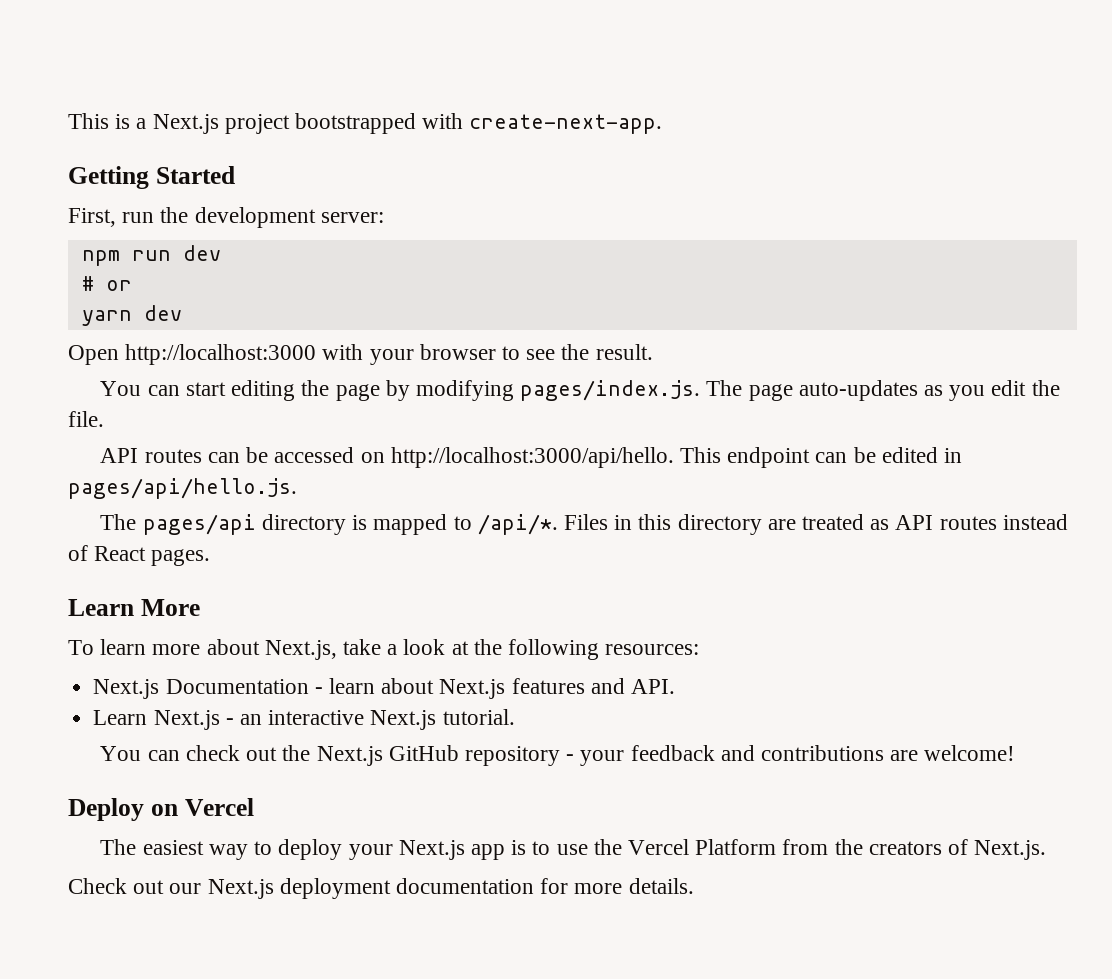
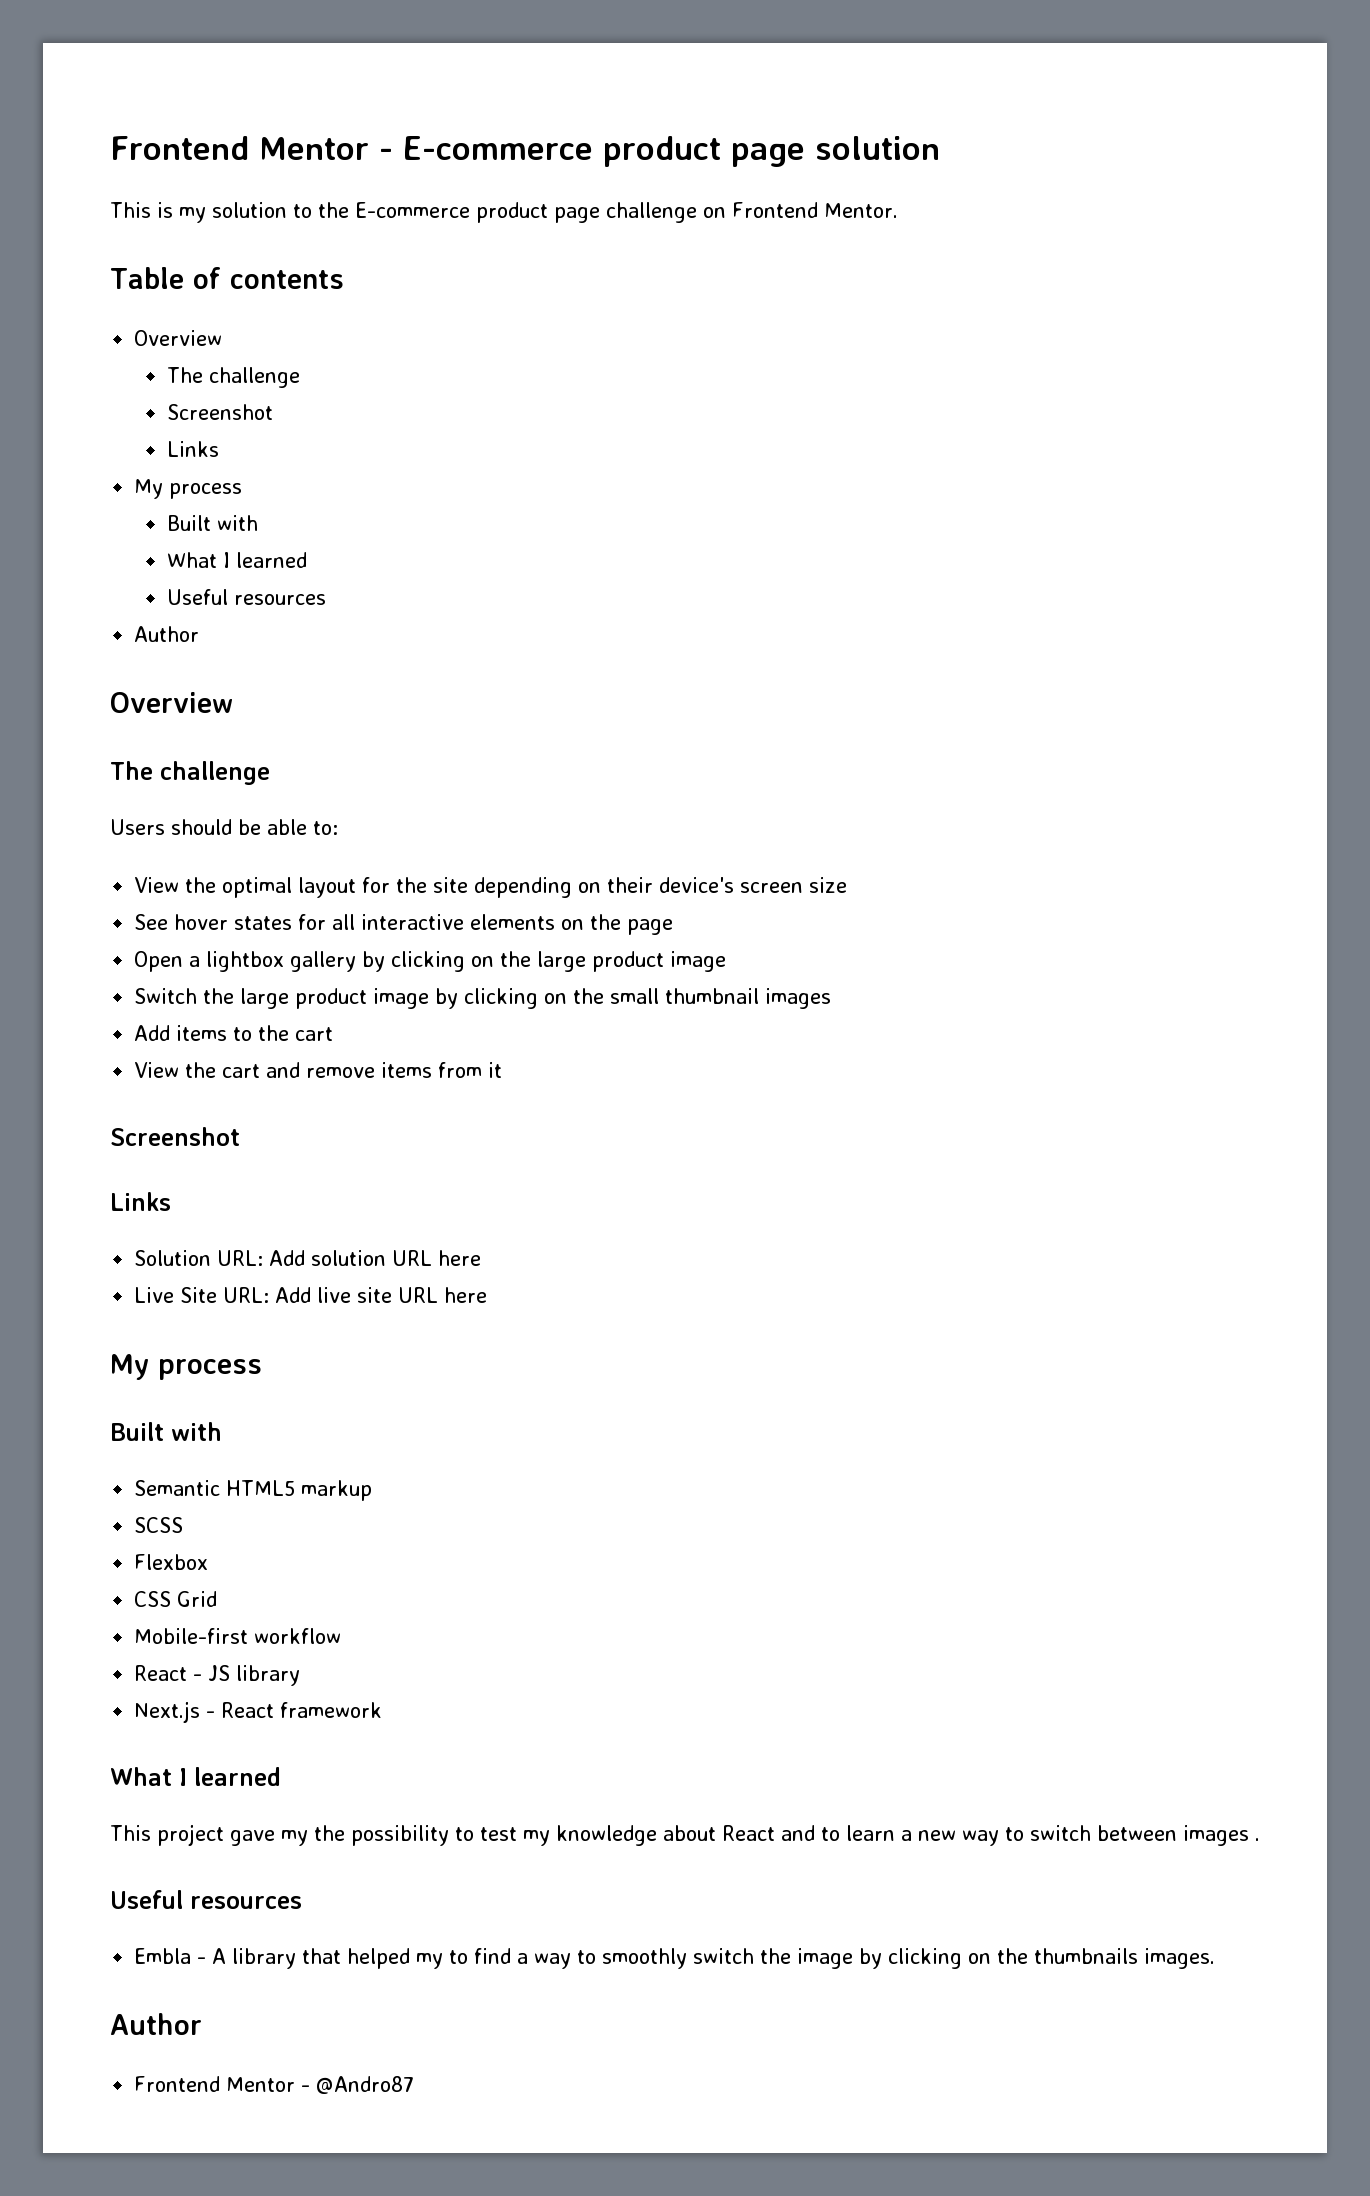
[68,113,663,134] [68,166,235,189] [68,207,384,228] [81,245,221,266] [81,276,132,291] [81,305,182,326] [68,344,653,365] [100,380,1060,401] [68,411,104,427] [100,447,962,468] [68,478,297,499] [100,514,1068,535] [68,545,211,566] [68,599,200,616] [68,639,700,660] [93,678,675,699] [93,709,515,730] [100,745,1016,766] [68,798,254,821] [100,839,1047,860] [68,878,694,899] This is a Next.js project bootstrapped with create-next-app. // Getting Started // First, run the development server: // npm run dev // # or // yarn dev // Open http://localhost:3000 with your browser to see the result. // You can start editing the page by modifying pages/index.js. The page auto-updates as you edit the file. // API routes can be accessed on http://localhost:3000/api/hello. This endpoint can be edited in pages/api/hello.js. // The pages/api directory is mapped to /api/*. Files in this directory are treated as API routes instead of React pages. // Learn More // To learn more about Next.js, take a look at the following resources: // Next.js Documentation - learn about Next.js features and API. // Learn Next.js - an interactive Next.js tutorial. // You can check out the Next.js GitHub repository - your feedback and contributions are welcome! // Deploy on Vercel // The easiest way to deploy your Next.js app is to use the Vercel Platform from the creators of Next.js. // Check out our Next.js deployment documentation for more details. -> [110,136,940,167] [110,202,898,223] [110,267,344,289] [134,330,223,346] [166,367,300,388] [166,404,273,420] [166,441,219,457] [134,479,243,499] [166,515,258,531] [166,552,307,568] [166,589,326,605] [134,626,200,642] [110,692,233,713] [110,761,270,785] [110,819,338,835] [134,877,848,898] [134,914,674,935] [134,951,727,972] [134,988,832,1009] [134,1025,334,1041] [134,1062,503,1078] [110,1127,240,1146] [110,1192,171,1211] [134,1250,482,1266] [134,1287,488,1303] [110,1354,262,1380] [110,1422,222,1441] [134,1480,373,1501] [134,1517,184,1533] [134,1554,209,1570] [134,1591,218,1607] [134,1628,342,1644] [134,1665,301,1686] [134,1701,383,1723] [110,1767,281,1786] [110,1824,1260,1846] [110,1890,302,1909] [134,1948,1216,1969] [110,2013,202,2035] [134,2076,415,2094] Frontend Mentor - E-commerce product page solution // This is my solution to the E-commerce product page challenge on Frontend Mentor. // Table of contents // Overview // The challenge // Screenshot // Links // My process // Built with // What I learned // Useful resources // Author // Overview // The challenge // Users should be able to: // View the optimal layout for the site depending on their device's screen size // See hover states for all interactive elements on the page // Open a lightbox gallery by clicking on the large product image // Switch the large product image by clicking on the small thumbnail images // Add items to the cart // View the cart and remove items from it // Screenshot // Links // Solution URL: Add solution URL here // Live Site URL: Add live site URL here // My process // Built with // Semantic HTML5 markup // SCSS // Flexbox // CSS Grid // Mobile-first workflow // React - JS library // Next.js - React framework // What I learned // This project gave my the possibility to test my knowledge about React and to learn a new way to switch between images . // Useful resources // Embla - A library that helped my to find a way to smoothly switch the image by clicking on the thumbnails images. // Author // Frontend Mentor - @Andro87

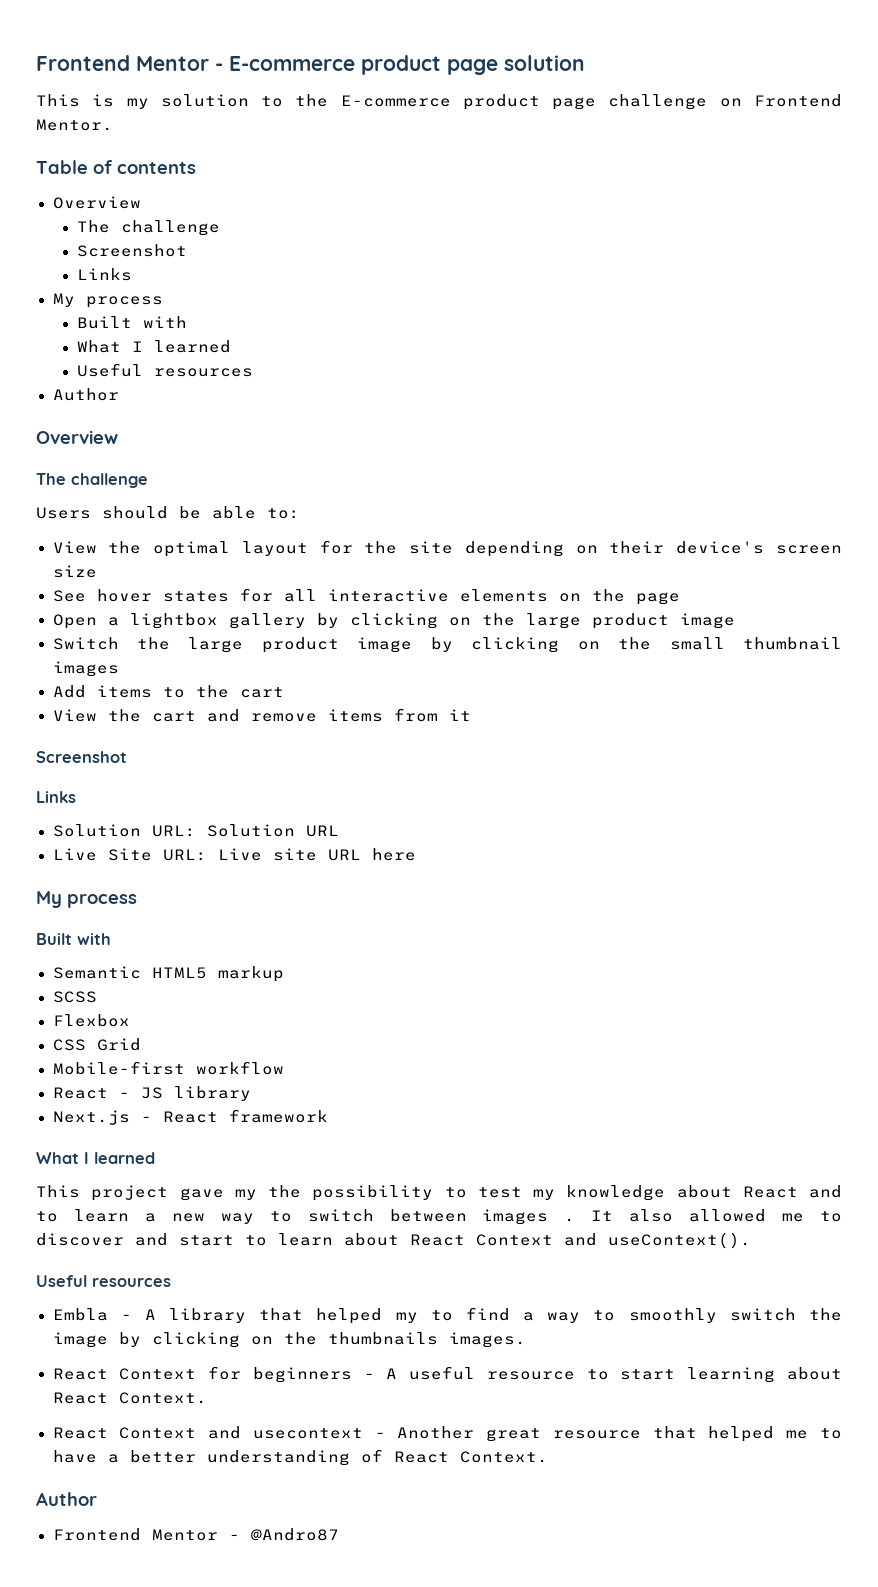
[269,1250,482,1266] Add solution URL here -> [206,824,339,837] Solution URL
[275,1287,352,1303] Add live -> [217,848,262,861] Live
(1260, 1839) none -> [591,1209,843,1222] [36,1232,751,1249] It also allowed me to discover and start to learn about React Context and useContext().
(1216, 1958) none -> [52,1366,842,1383] [52,1392,207,1404] [52,1426,842,1442] [52,1449,548,1466] // React Context for beginners - A useful resource to start learning about React Context. // React Context and usecontext - Another great resource that helped me to have a better understanding of React Context.

